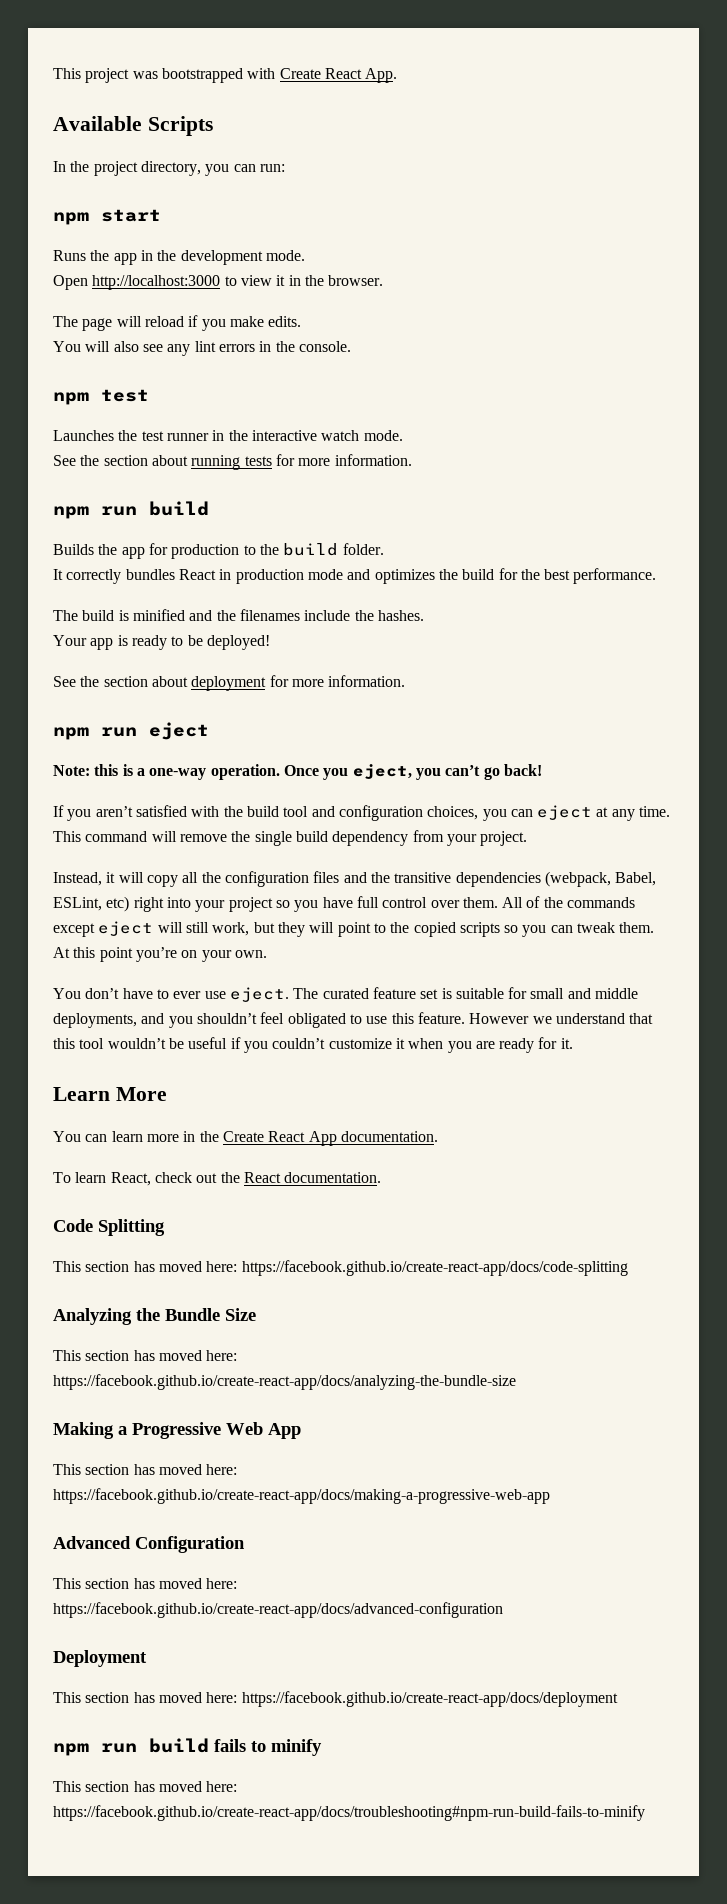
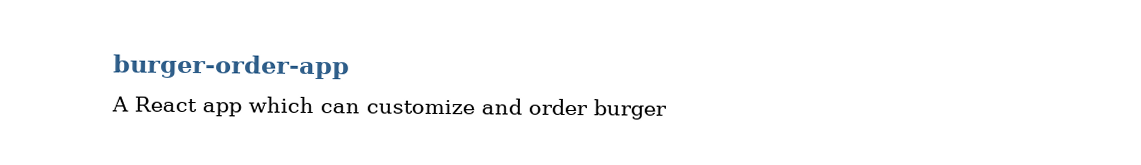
[53,68,398,83] [53,116,213,136] [53,161,285,176] [53,209,161,225] [53,250,305,265] [53,275,384,290] [53,315,302,331] [53,341,351,356] [53,389,149,405] [53,430,403,441] [53,454,412,470] [53,501,209,519] [53,543,384,559] [53,568,657,584] [53,609,424,621] [53,635,270,650] [53,675,406,691] [53,722,209,740] [53,764,542,780] [53,805,671,821] [53,830,528,846] [53,871,657,887] [53,896,636,912] [53,921,655,937] [53,947,267,962] [53,987,639,1002] [53,1012,654,1028] [53,1037,573,1053] [53,1087,167,1101] [53,1131,438,1146] [53,1172,382,1186] [53,1219,165,1236] [53,1260,628,1276] [53,1308,256,1325] [53,1350,238,1361] [53,1374,516,1390] [53,1422,301,1439] [53,1464,238,1475] [53,1488,550,1504] [53,1536,245,1553] [53,1578,238,1589] [53,1602,503,1618] [53,1650,147,1667] [53,1691,618,1707] [53,1738,322,1756] [53,1781,238,1792] [53,1805,645,1821] This project was bootstrapped with Create React App. // Available Scripts // In the project directory, you can run: // npm start // Runs the app in the development mode. // Open http://localhost:3000 to view it in the browser. // The page will reload if you make edits. // You will also see any lint errors in the console. // npm test // Launches the test runner in the interactive watch mode. // See the section about running tests for more information. // npm run build // Builds the app for production to the build folder. // It correctly bundles React in production mode and optimizes the build for the best performance. // The build is minified and the filenames include the hashes. // Your app is ready to be deployed! // See the section about deployment for more information. // npm run eject // Note: this is a one-way operation. Once you eject, you can’t go back! // If you aren’t satisfied with the build tool and configuration choices, you can eject at any time. This command will remove the single build dependency from your project. // Instead, it will copy all the configuration files and the transitive dependencies (webpack, Babel, ESLint, etc) right into your project so you have full control over them. All of the commands except eject will still work, but they will point to the copied scripts so you can tweak them. At this point you’re on your own. // You don’t have to ever use eject. The curated feature set is suitable for small and middle deployments, and you shouldn’t feel obligated to use this feature. However we understand that this tool wouldn’t be useful if you couldn’t customize it when you are ready for it. // Learn More // You can learn more in the Create React App documentation. // To learn React, check out the React documentation. // Code Splitting // This section has moved here: https://facebook.github.io/create-react-app/docs/code-splitting // Analyzing the Bundle Size // This section has moved here: https://facebook.github.io/create-react-app/docs/analyzing-the-bundle-size // Making a Progressive Web App // This section has moved here: https://facebook.github.io/create-react-app/docs/making-a-progressive-web-app // Advanced Configuration // This section has moved here: https://facebook.github.io/create-react-app/docs/advanced-configuration // Deployment // This section has moved here: https://facebook.github.io/create-react-app/docs/deployment // npm run build fails to minify // This section has moved here: https://facebook.github.io/create-react-app/docs/troubleshooting#npm-run-build-fails-to-minify -> [113,54,350,80] [111,96,667,120] burger-order-app // A React app which can customize and order burger

